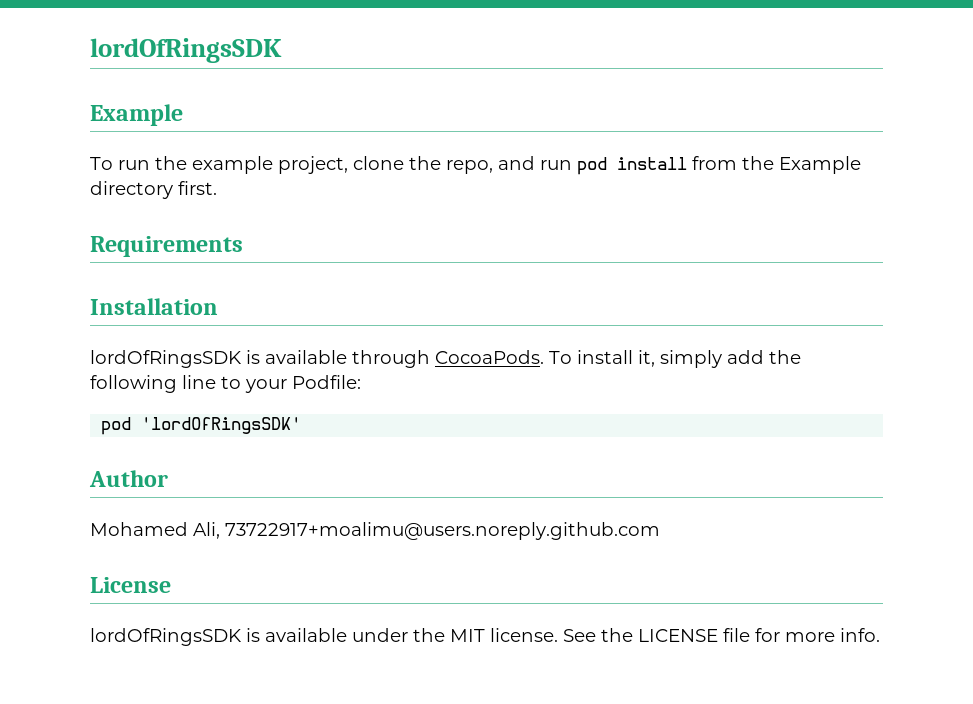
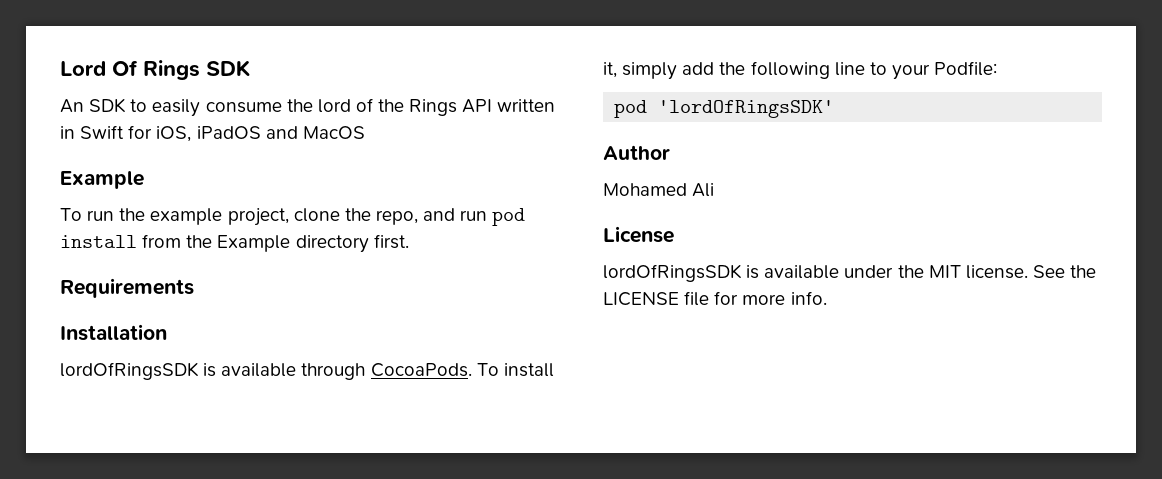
[90,38,282,63] lordOfRingsSDK -> [60,60,250,80] [60,98,556,117] [60,125,365,142] Lord Of Rings SDK // An SDK to easily consume the lord of the Rings API written in Swift for iOS, iPadOS and MacOS
[193,522,660,540] Ali, 73722917+moalimu@users.noreply.github.com -> [692,183,715,197] Ali

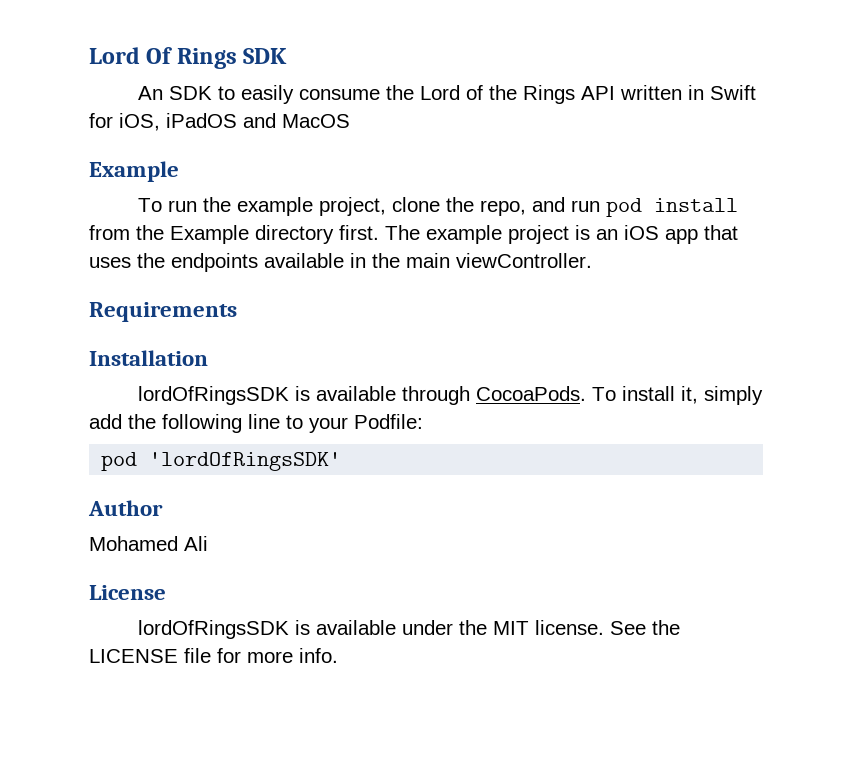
[317,99,351,113] lord -> [419,85,460,100] Lord
(409, 241) none -> [385,225,738,244] [89,253,592,272] The example project is an iOS app that uses the endpoints available in the main viewController.

